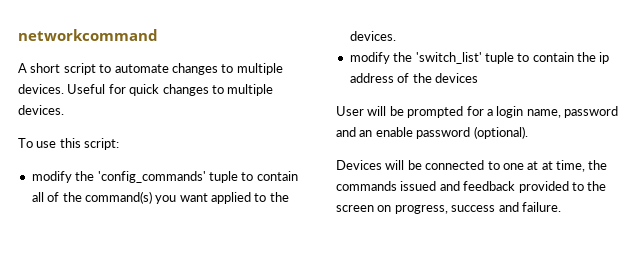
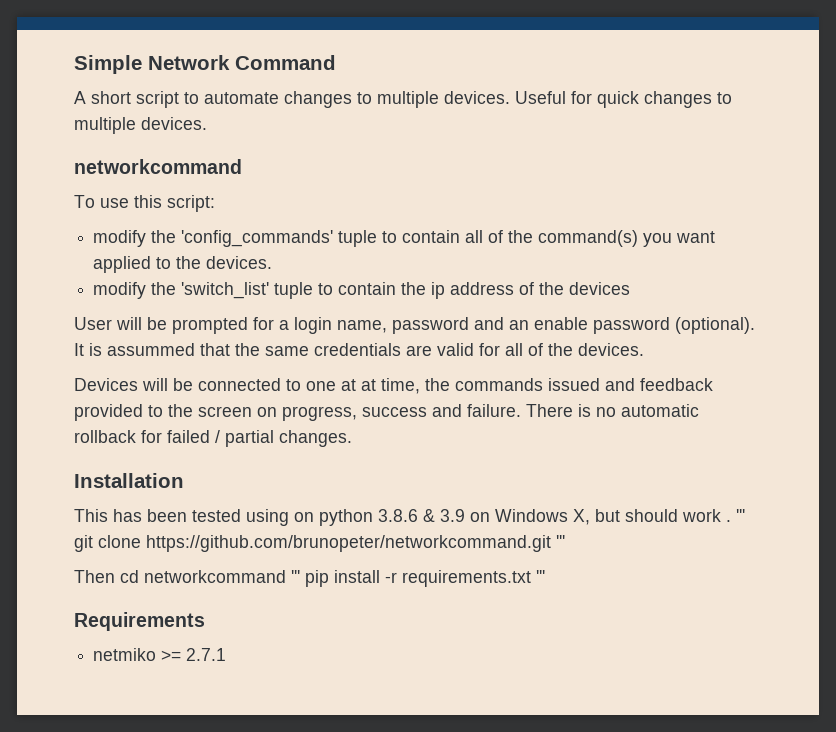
[18,29,158,41] networkcommand -> [74,55,336,74] Simple Network Command
(64, 110) none -> [74,159,242,174] // networkcommand
(528, 132) none -> [74,343,644,356] It is assummed that the same credentials are valid for all of the devices.
(561, 207) none -> [526,404,699,417] [74,430,352,447] [74,473,184,488] [74,509,745,526] [74,535,565,552] [74,570,545,587] [74,612,205,631] [93,648,227,661] There is no automatic rollback for failed / partial changes. // Installation // This has been tested using on python 3.8.6 & 3.9 on Windows X, but should work . ''' git clone https://github.com/brunopeter/networkcommand.git ''' // Then cd networkcommand ''' pip install -r requirements.txt ''' // Requirements // netmiko >= 2.7.1

